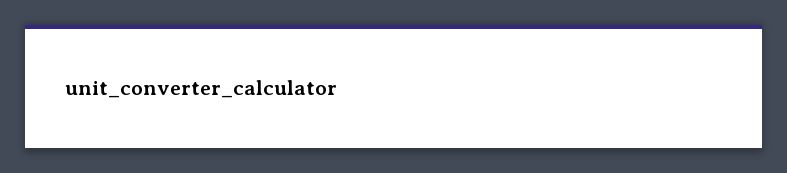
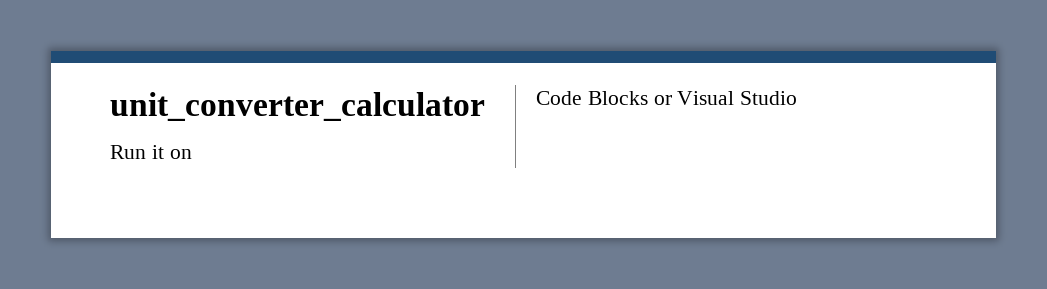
(337, 89) none -> [110,145,192,159] [536,91,798,105] // Run it on // Code Blocks or Visual Studio

